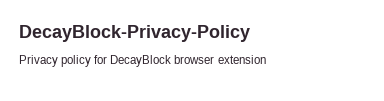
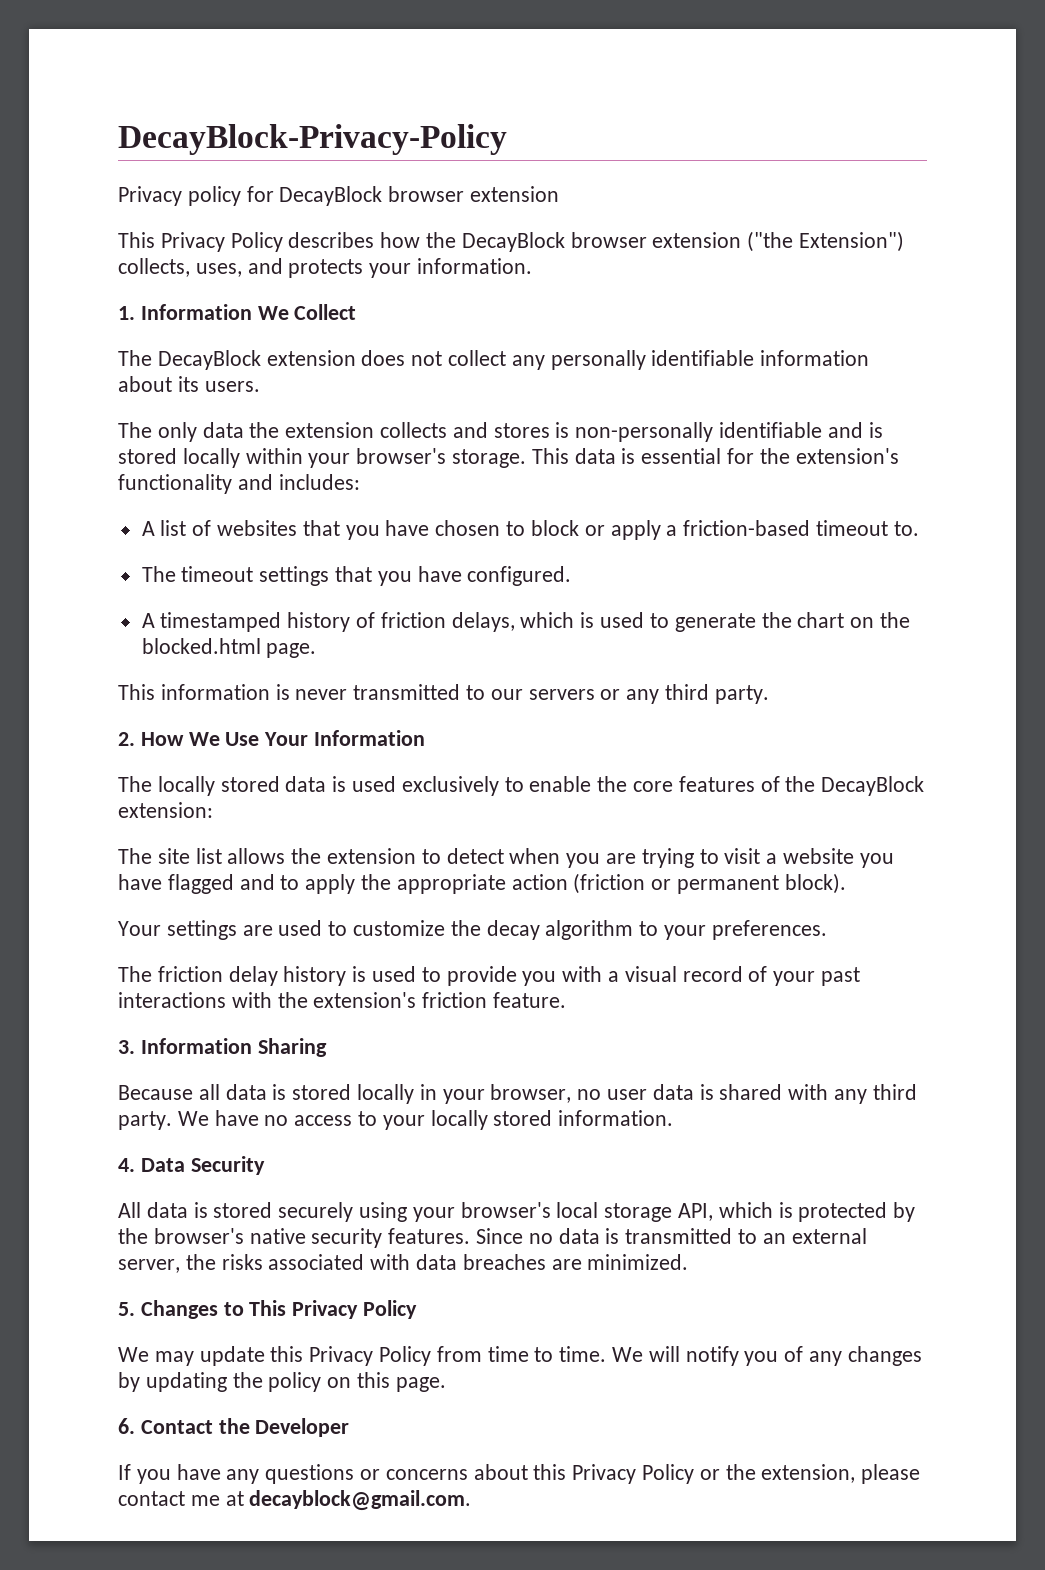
(266, 59) none -> [118,231,905,252] [118,258,533,278] [118,304,357,320] [118,350,870,370] [118,376,260,392] [118,422,883,442] [118,448,899,468] [118,474,360,494] [141,520,919,540] [141,566,572,586] [141,612,910,632] [141,638,317,658] [118,684,769,704] [118,730,426,746] [118,776,925,796] [118,802,213,818] [118,848,894,868] [118,873,846,894] [118,920,827,940] [118,966,861,986] [118,992,567,1008] [118,1038,327,1057] [118,1084,917,1104] [118,1110,674,1130] [118,1156,265,1175] [118,1202,916,1222] [118,1228,867,1248] [118,1254,689,1273] [118,1300,418,1319] [118,1346,922,1366] [118,1372,446,1392] [118,1418,350,1437] [118,1464,921,1484] [118,1490,472,1511] // This Privacy Policy describes how the DecayBlock browser extension ("the Extension") collects, uses, and protects your information. // 1. Information We Collect // The DecayBlock extension does not collect any personally identifiable information about its users. // The only data the extension collects and stores is non-personally identifiable and is stored locally within your browser's storage. This data is essential for the extension's functionality and includes: // A list of websites that you have chosen to block or apply a friction-based timeout to. // The timeout settings that you have configured. // A timestamped history of friction delays, which is used to generate the chart on the blocked.html page. // This information is never transmitted to our servers or any third party. // 2. How We Use Your Information // The locally stored data is used exclusively to enable the core features of the DecayBlock extension: // The site list allows the extension to detect when you are trying to visit a website you have flagged and to apply the appropriate action (friction or permanent block). // Your settings are used to customize the decay algorithm to your preferences. // The friction delay history is used to provide you with a visual record of your past interactions with the extension's friction feature. // 3. Information Sharing // Because all data is stored locally in your browser, no user data is shared with any third party. We have no access to your locally stored information. // 4. Data Security // All data is stored securely using your browser's local storage API, which is protected by the browser's native security features. Since no data is transmitted to an external server, the risks associated with data breaches are minimized. // 5. Changes to This Privacy Policy // We may update this Privacy Policy from time to time. We will notify you of any changes by updating the policy on this page. // 6. Contact the Developer // If you have any questions or concerns about this Privacy Policy or the extension, please contact me at decayblock@gmail.com.

